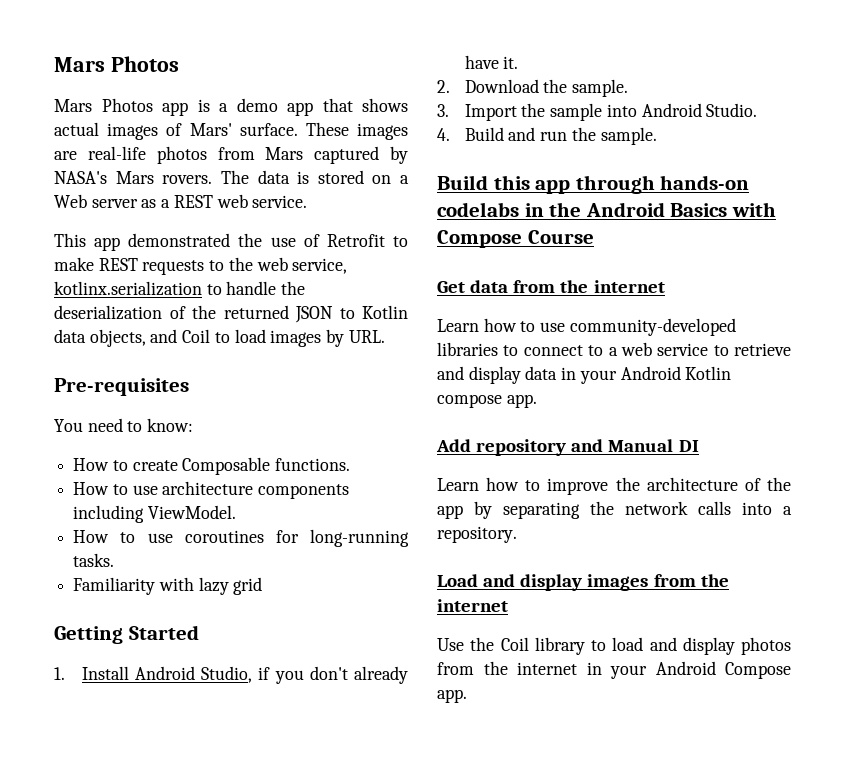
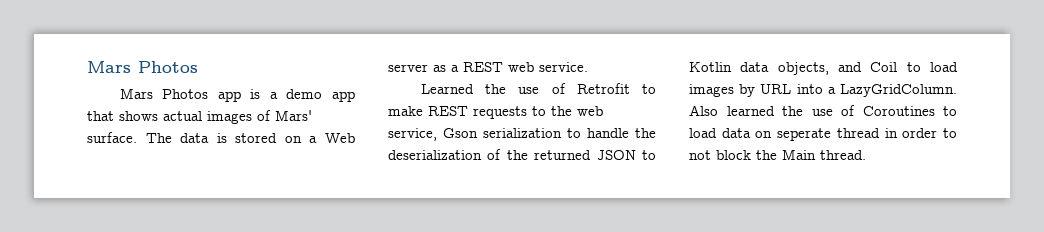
[305,122,408,140] [54,146,408,164] [54,171,213,184] These images are real-life photos from Mars captured by NASA's Mars rovers. -> (137, 137) none
[54,233,231,251] This app demonstrated -> [420,84,474,94] Learned
[54,281,202,296] kotlinx.serialization -> [443,128,562,138] Gson serialization
[348,330,385,343] [54,378,189,396] [54,418,194,432] [73,457,351,475] [73,481,350,499] [73,505,236,523] [73,529,409,547] [73,553,115,567] [73,577,263,595] [54,625,199,644] [54,666,408,684] [464,55,519,69] [437,79,629,97] [437,103,758,121] [437,127,657,145] [437,175,750,194] [437,202,776,217] [437,230,594,248] [437,280,665,293] [437,318,736,336] [437,342,791,356] [437,366,732,384] [437,394,537,408] [436,439,699,456] [437,477,791,495] [437,501,792,519] [437,526,517,543] [437,574,729,591] [437,599,508,612] [437,637,791,655] [437,661,791,679] [437,689,467,703] URL. // Pre-requisites // You need to know: // How to create Composable functions. // How to use architecture components including ViewModel. // How to use coroutines for long-running tasks. // Familiarity with lazy grid // Getting Started // 1. Install Android Studio, if you don't already have it. // 2. Download the sample. // 3. Import the sample into Android Studio. // 4. Build and run the sample. // Build this app through hands-on codelabs in the Android Basics with Compose Course // Get data from the internet // Learn how to use community-developed libraries to connect to a web service to retrieve and display data in your Android Kotlin compose app. // Add repository and Manual DI // Learn how to improve the architecture of the app by separating the network calls into a repository. // Load and display images from the internet // Use the Coil library to load and display photos from the internet in your Android Compose app. -> [760,84,957,97] [689,105,957,116] [689,128,957,141] [689,149,866,160] URL into a LazyGridColumn. Also learned the use of Coroutines to load data on seperate thread in order to not block the Main thread.

